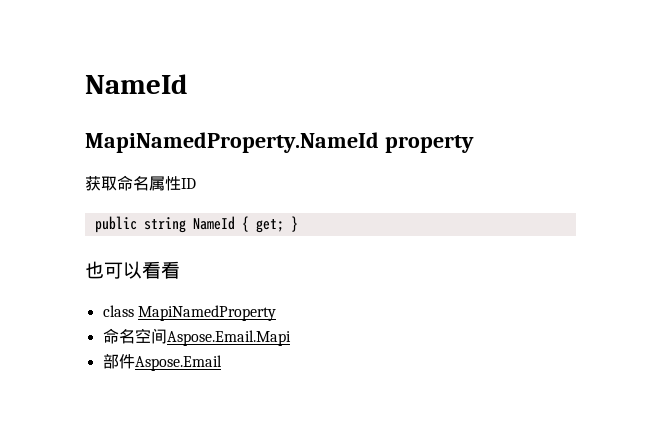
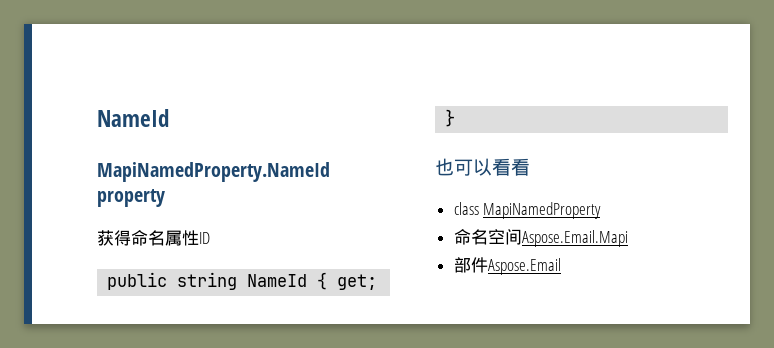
[101,176,117,191] 取 -> [114,230,131,246] 得

